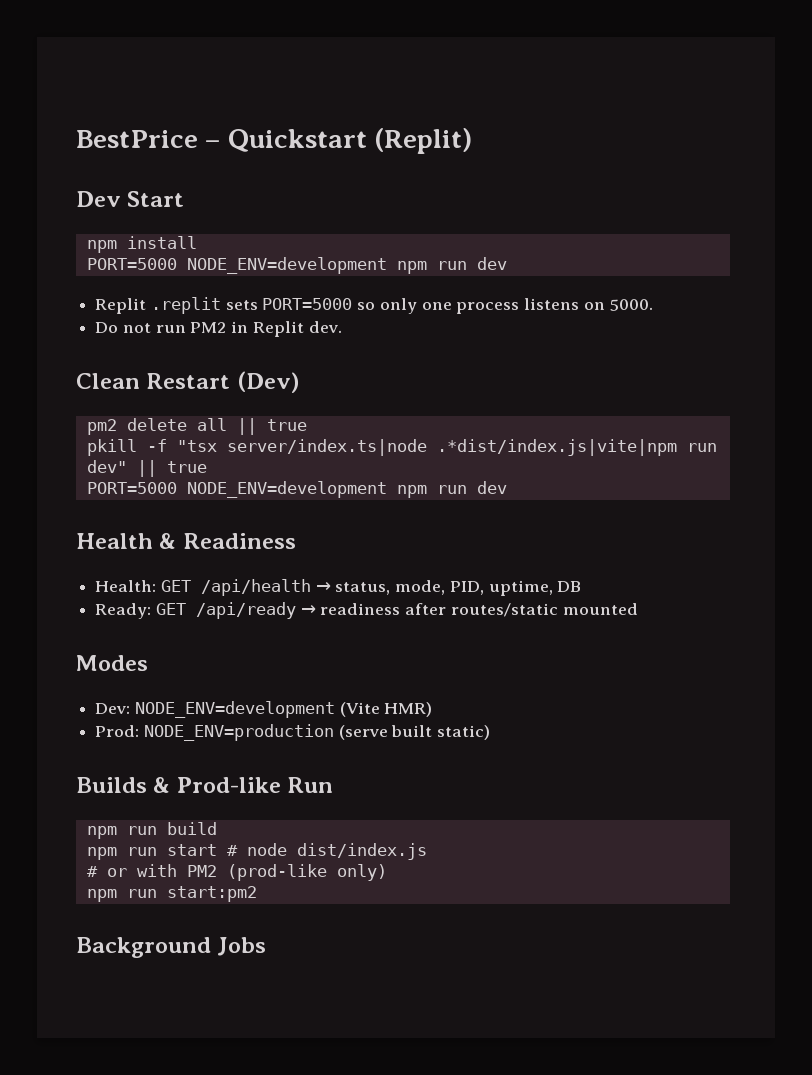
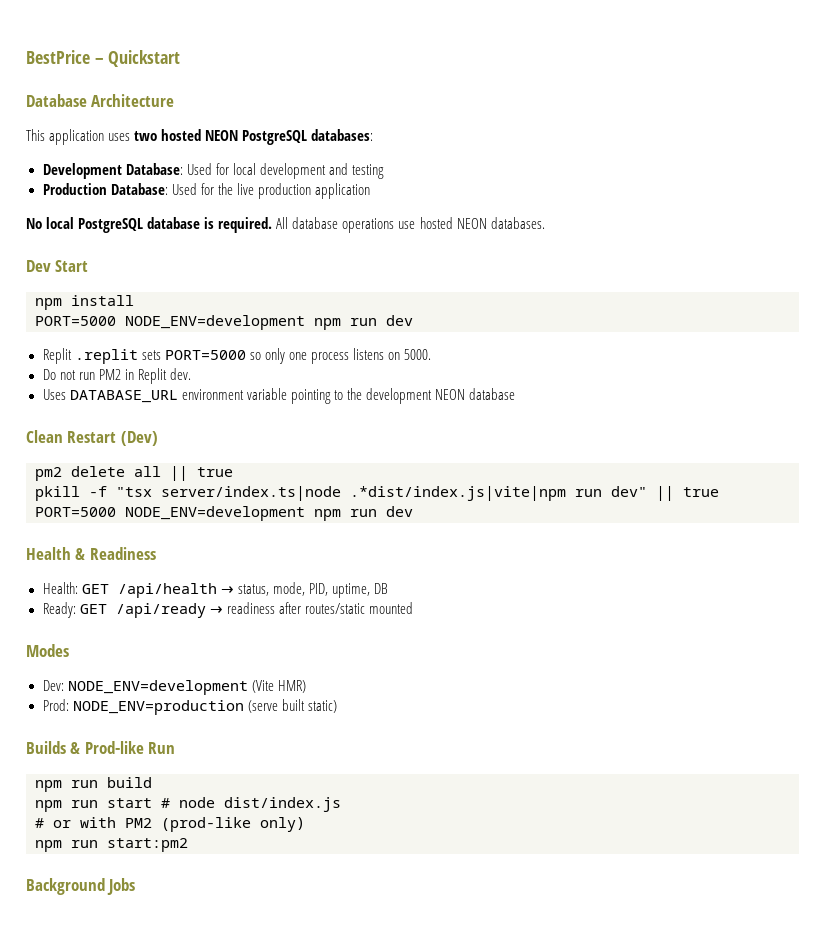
[374,128,473,154] (Replit) -> [26,94,175,107] [26,129,374,145] [42,163,384,179] [42,183,370,199] [26,217,545,233] // Database Architecture // This application uses two hosted NEON PostgreSQL databases: // Development Database: Used for local development and testing // Production Database: Used for the live production application // No local PostgreSQL database is required. All database operations use hosted NEON databases.
(342, 327) none -> [42,388,515,404] // Uses DATABASE_URL environment variable pointing to the development NEON database

